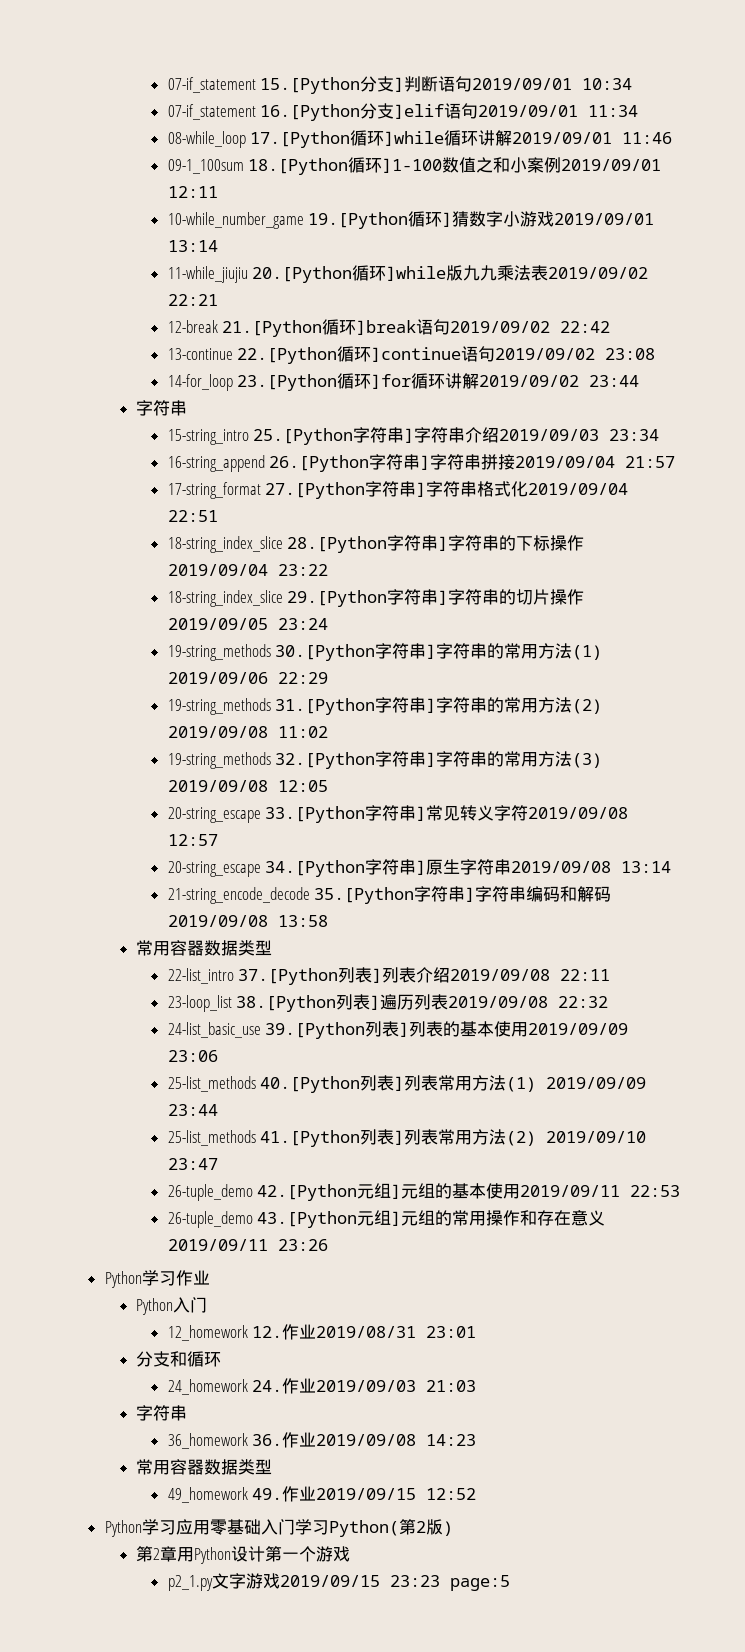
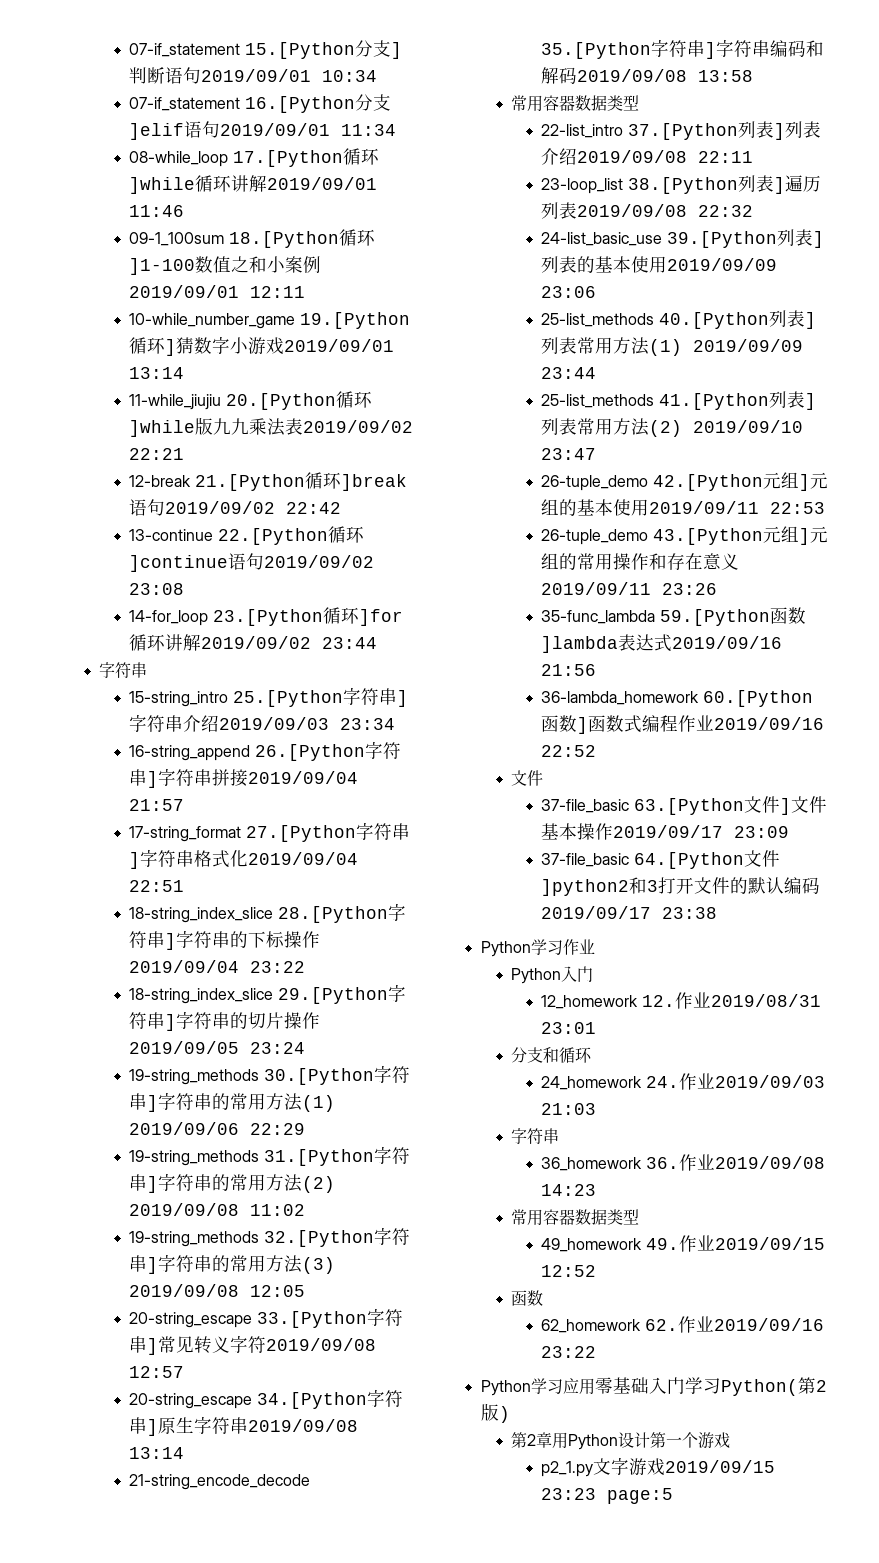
(328, 1245) none -> [541,607,806,626] [541,634,783,653] [541,664,597,676] [541,690,813,707] [541,715,825,734] [541,745,597,757] [510,770,543,786] [541,796,827,815] [541,823,790,840] [541,850,780,869] [541,877,821,896] [541,906,718,919] // 35-func_lambda 59.[Python函数]lambda表达式2019/09/16 21:56 // 36-lambda_homework 60.[Python函数]函数式编程作业2019/09/16 22:52 // 文件 // 37-file_basic 63.[Python文件]文件基本操作2019/09/17 23:09 // 37-file_basic 64.[Python文件]python2和3打开文件的默认编码2019/09/17 23:38
(477, 1494) none -> [510,1290,543,1306] [541,1316,824,1333] [541,1346,597,1358] // 函数 // 62_homework 62.作业2019/09/16 23:22

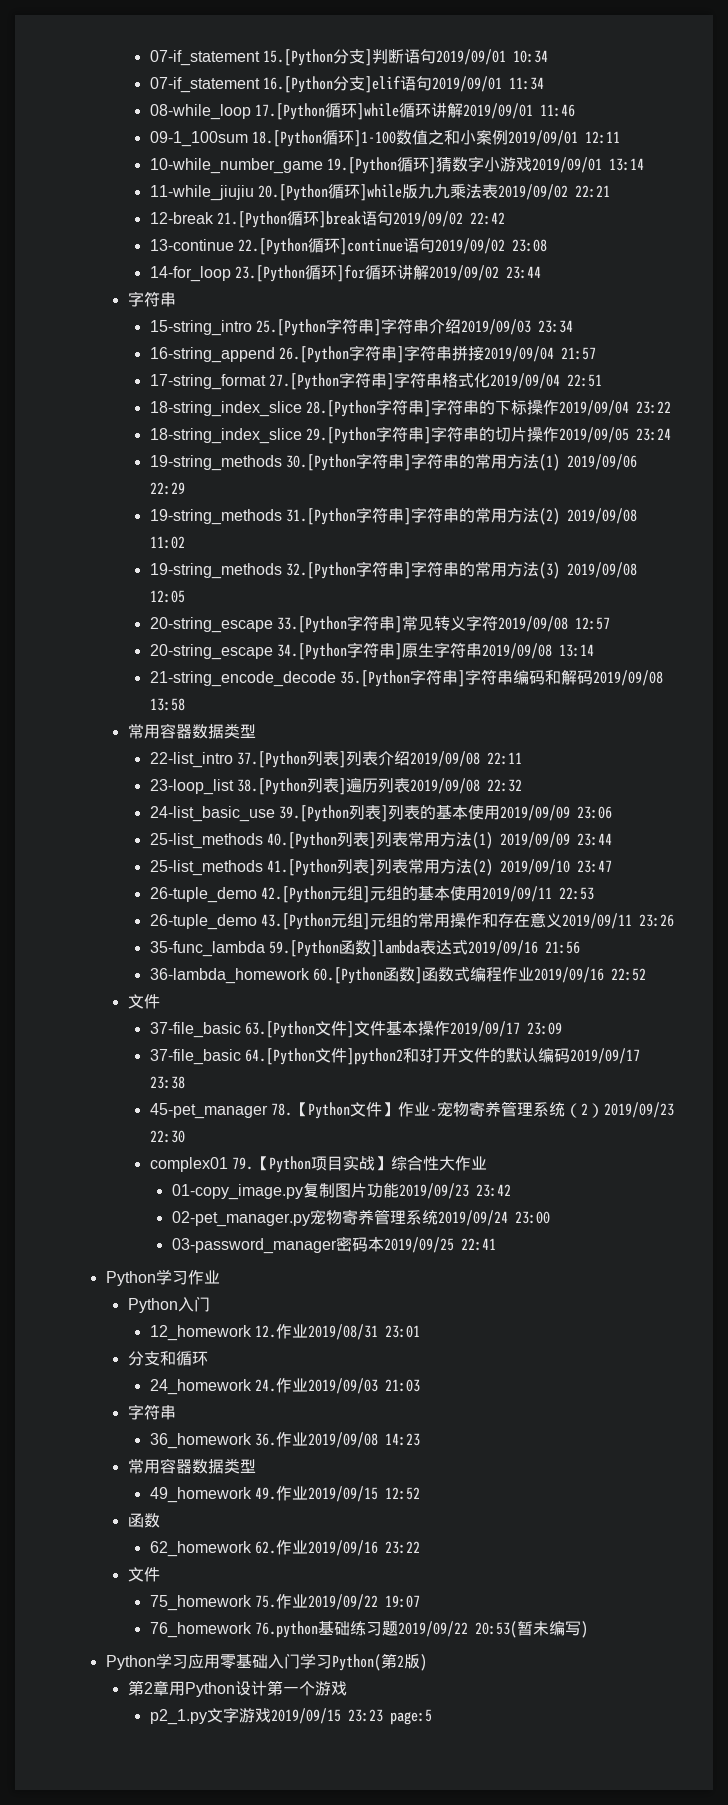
(718, 913) none -> [149,1101,675,1119] [149,1130,185,1143] [149,1155,488,1173] [171,1183,511,1200] [171,1209,550,1227] [171,1236,496,1254] // 45-pet_manager 78.【Python文件】作业-宠物寄养管理系统（2）2019/09/23 22:30 // complex01 79.【Python项目实战】综合性大作业 // 01-copy_image.py复制图片功能2019/09/23 23:42 // 02-pet_manager.py宠物寄养管理系统2019/09/24 23:00 // 03-password_manager密码本2019/09/25 22:41
(597, 1352) none -> [127,1567,160,1582] [149,1594,421,1611] [149,1621,589,1638] // 文件 // 75_homework 75.作业2019/09/22 19:07 // 76_homework 76.python基础练习题2019/09/22 20:53(暂未编写)

